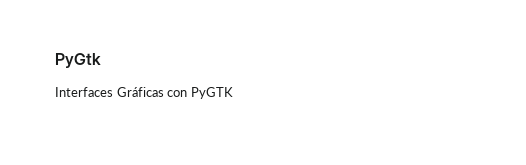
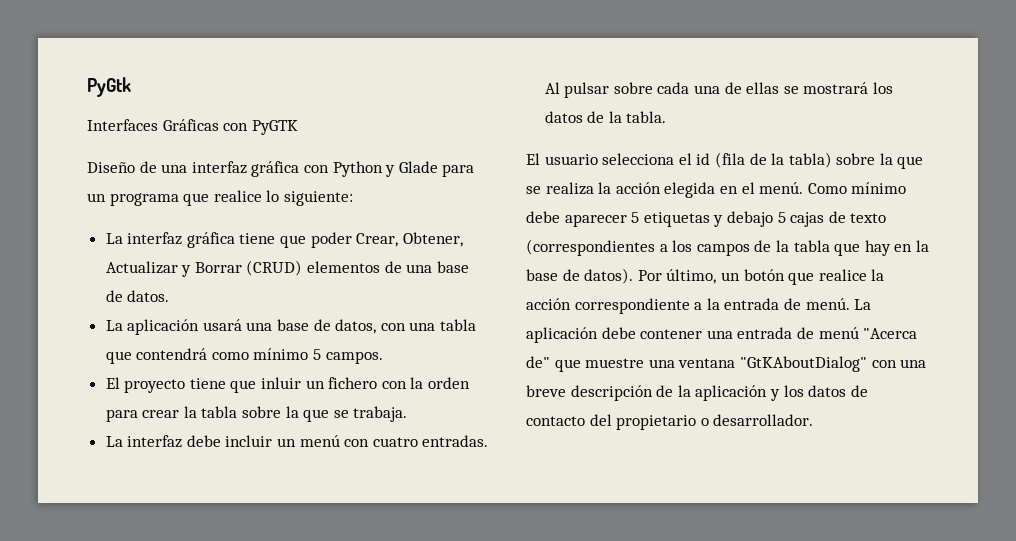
(233, 93) none -> [87,161,475,177] [87,190,353,206] [105,232,463,248] [105,260,469,277] [105,290,170,302] [105,319,477,335] [105,348,383,364] [105,377,471,393] [105,406,408,422] [105,435,489,448] [544,82,894,98] [544,111,667,123] [526,152,924,169] [526,182,907,198] [526,211,887,227] [526,239,929,256] [526,268,885,285] [526,298,872,314] [526,327,918,343] [526,356,927,372] [526,385,868,401] [526,414,814,430] // Diseño de una interfaz gráfica con Python y Glade para un programa que realice lo siguiente: // La interfaz gráfica tiene que poder Crear, Obtener, Actualizar y Borrar (CRUD) elementos de una base de datos. // La aplicación usará una base de datos, con una tabla que contendrá como mínimo 5 campos. // El proyecto tiene que inluir un fichero con la orden para crear la tabla sobre la que se trabaja. // La interfaz debe incluir un menú con cuatro entradas. Al pulsar sobre cada una de ellas se mostrará los datos de la tabla. // El usuario selecciona el id (fila de la tabla) sobre la que se realiza la acción elegida en el menú. Como mínimo debe aparecer 5 etiquetas y debajo 5 cajas de texto (correspondientes a los campos de la tabla que hay en la base de datos). Por último, un botón que realice la acción correspondiente a la entrada de menú. La aplicación debe contener una entrada de menú "Acerca de" que muestre una ventana "GtKAboutDialog" con una breve descripción de la aplicación y los datos de contacto del propietario o desarrollador.

